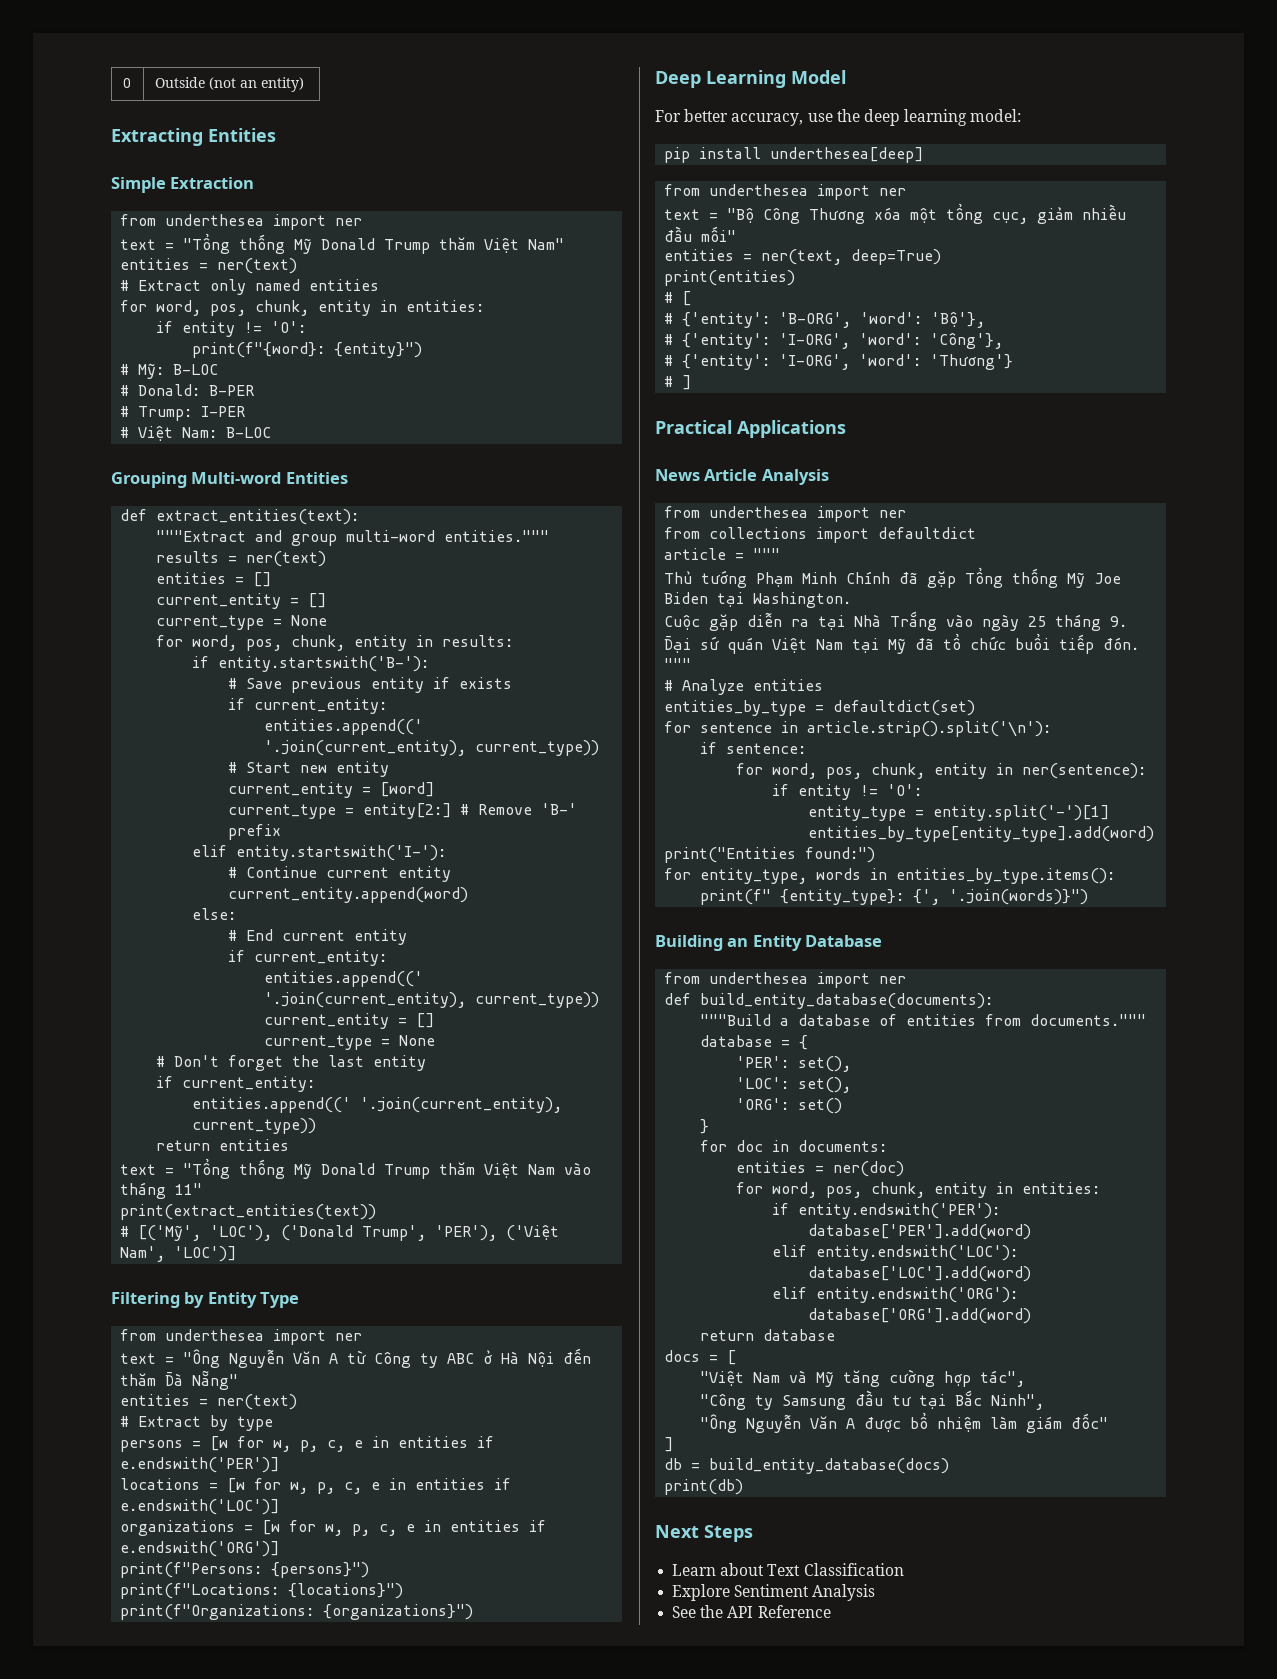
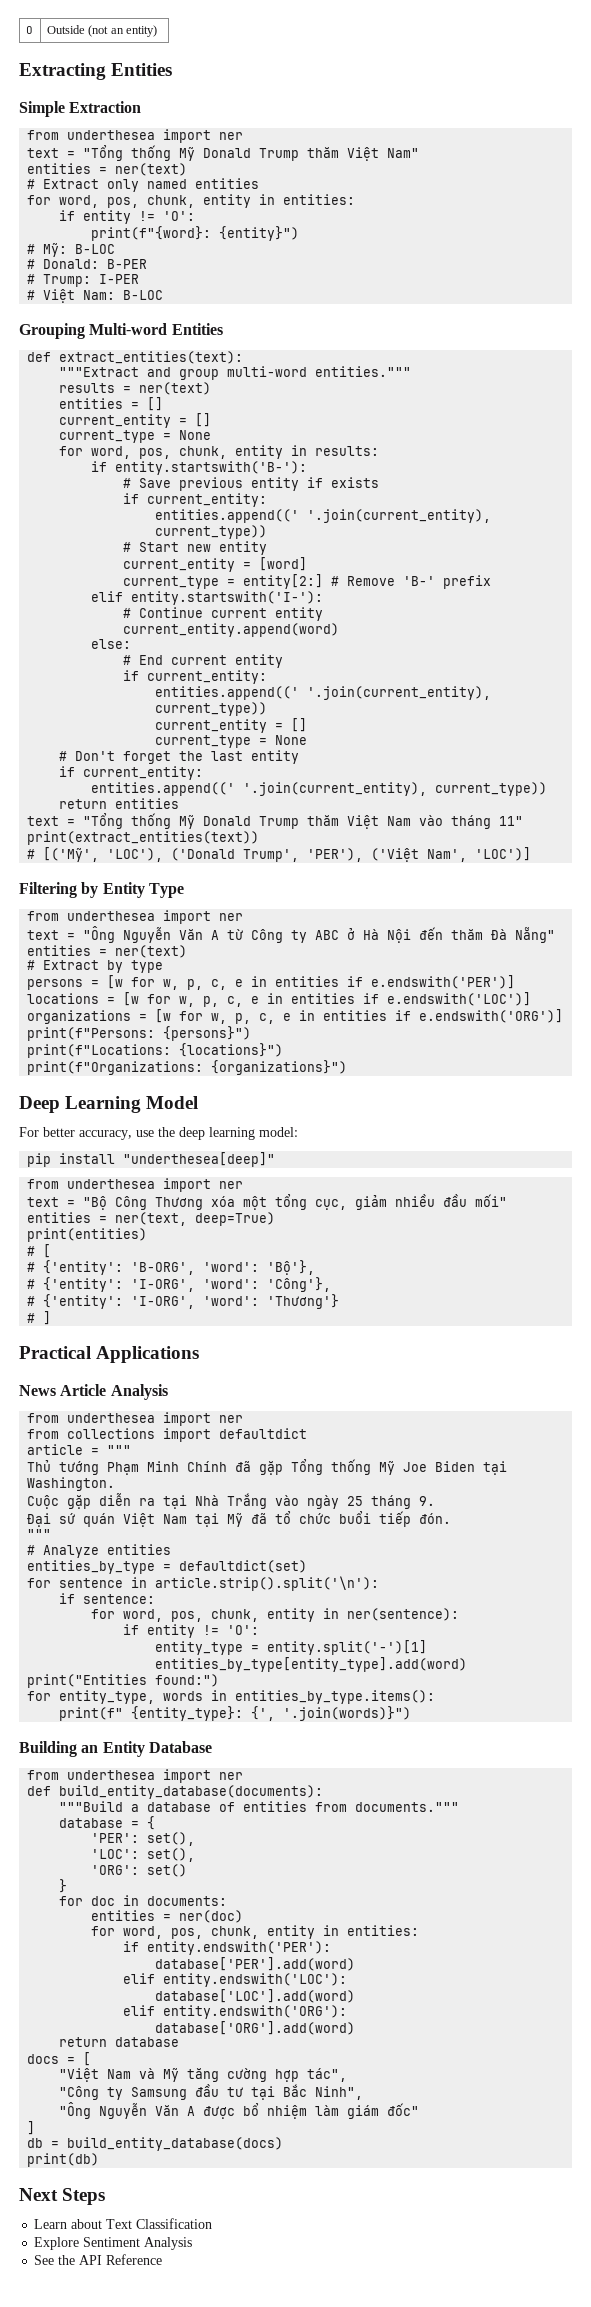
[770,147,924,163] underthesea[deep] -> [123,1152,276,1167] "underthesea[deep]"

